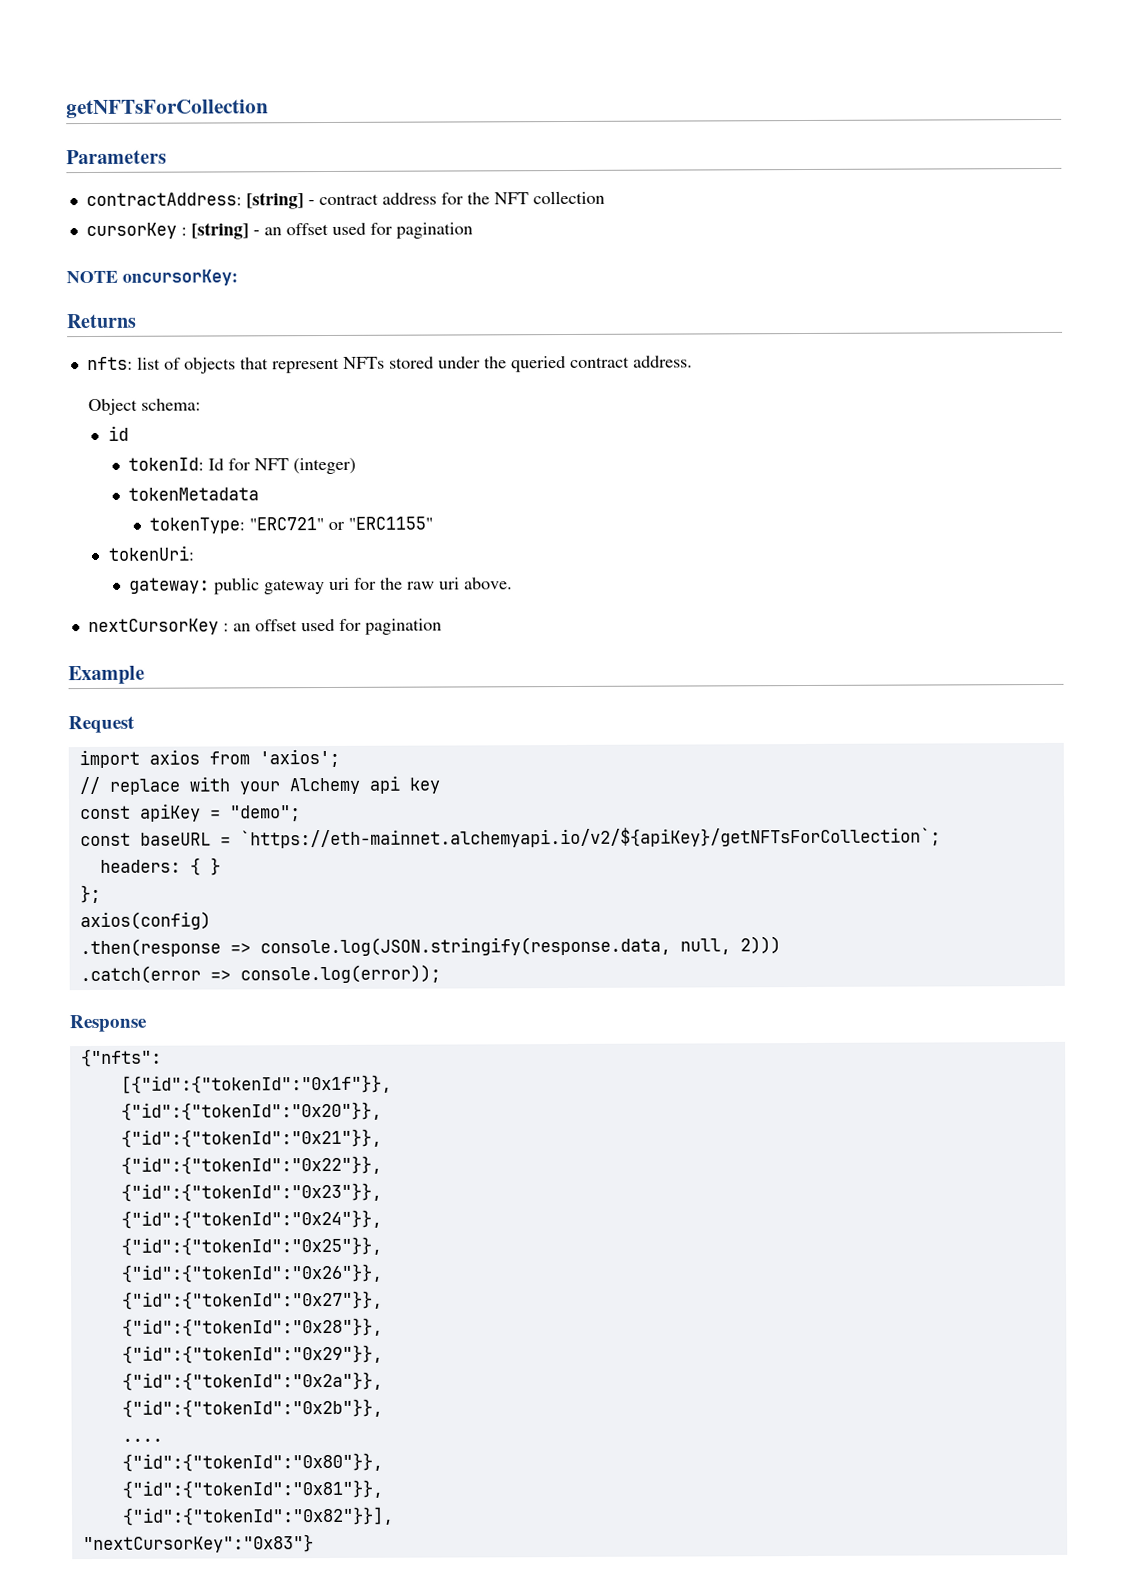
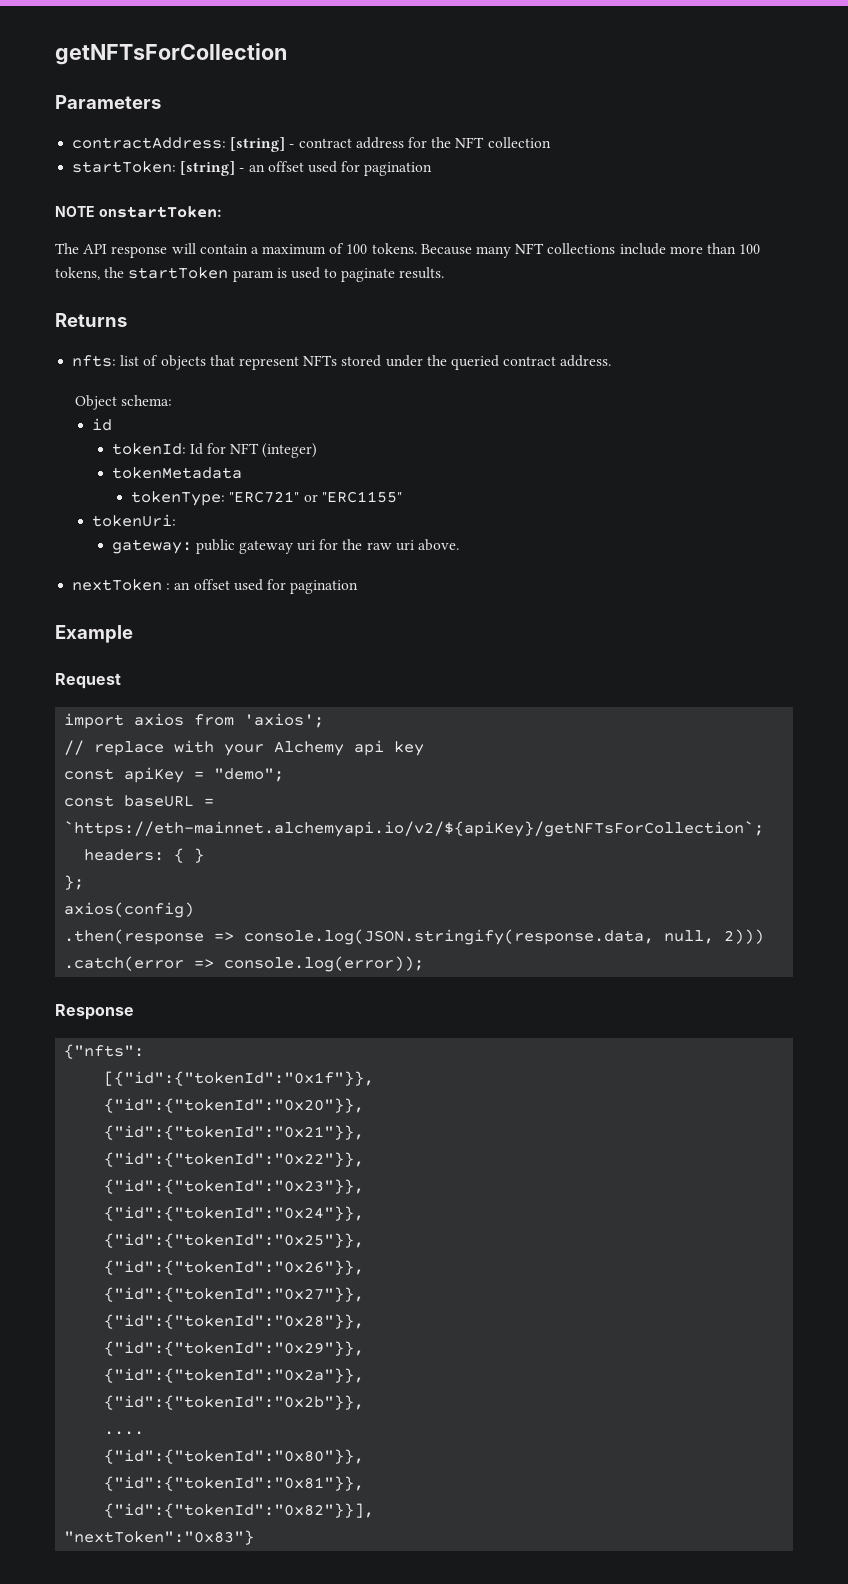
[85,222,187,240] cursorKey : -> [72,161,177,173] startToken:
[122,269,238,286] oncursorKey: -> [98,206,222,218] [55,243,761,258] [55,267,445,282] onstartToken: // The API response will contain a maximum of 100 tokens. Because many NFT collections include more than 100 tokens, the startToken param is used to paginate results.
[87,618,219,636] nextCursorKey -> [72,579,163,591] nextToken
[82,1534,314,1554] "nextCursorKey":"0x83"} -> [64,1530,255,1545] "nextToken":"0x83"}

